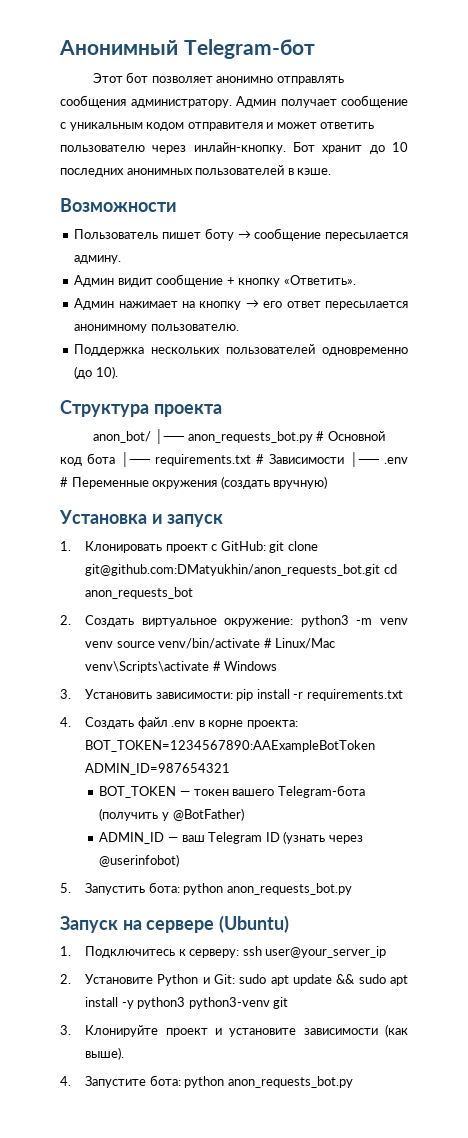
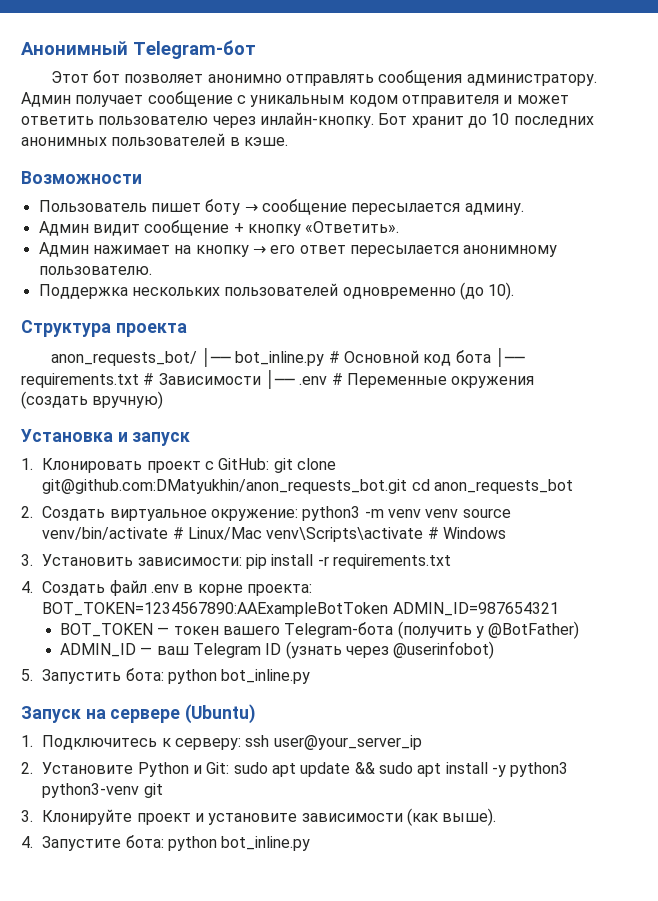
[92,429,313,444] anon_bot/ │── anon_requests_bot.py -> [50,347,325,367] anon_requests_bot/ │── bot_inline.py
[226,883,352,895] anon_requests_bot.py -> [221,669,311,684] bot_inline.py
[227,1076,353,1088] anon_requests_bot.py -> [221,836,311,851] bot_inline.py

